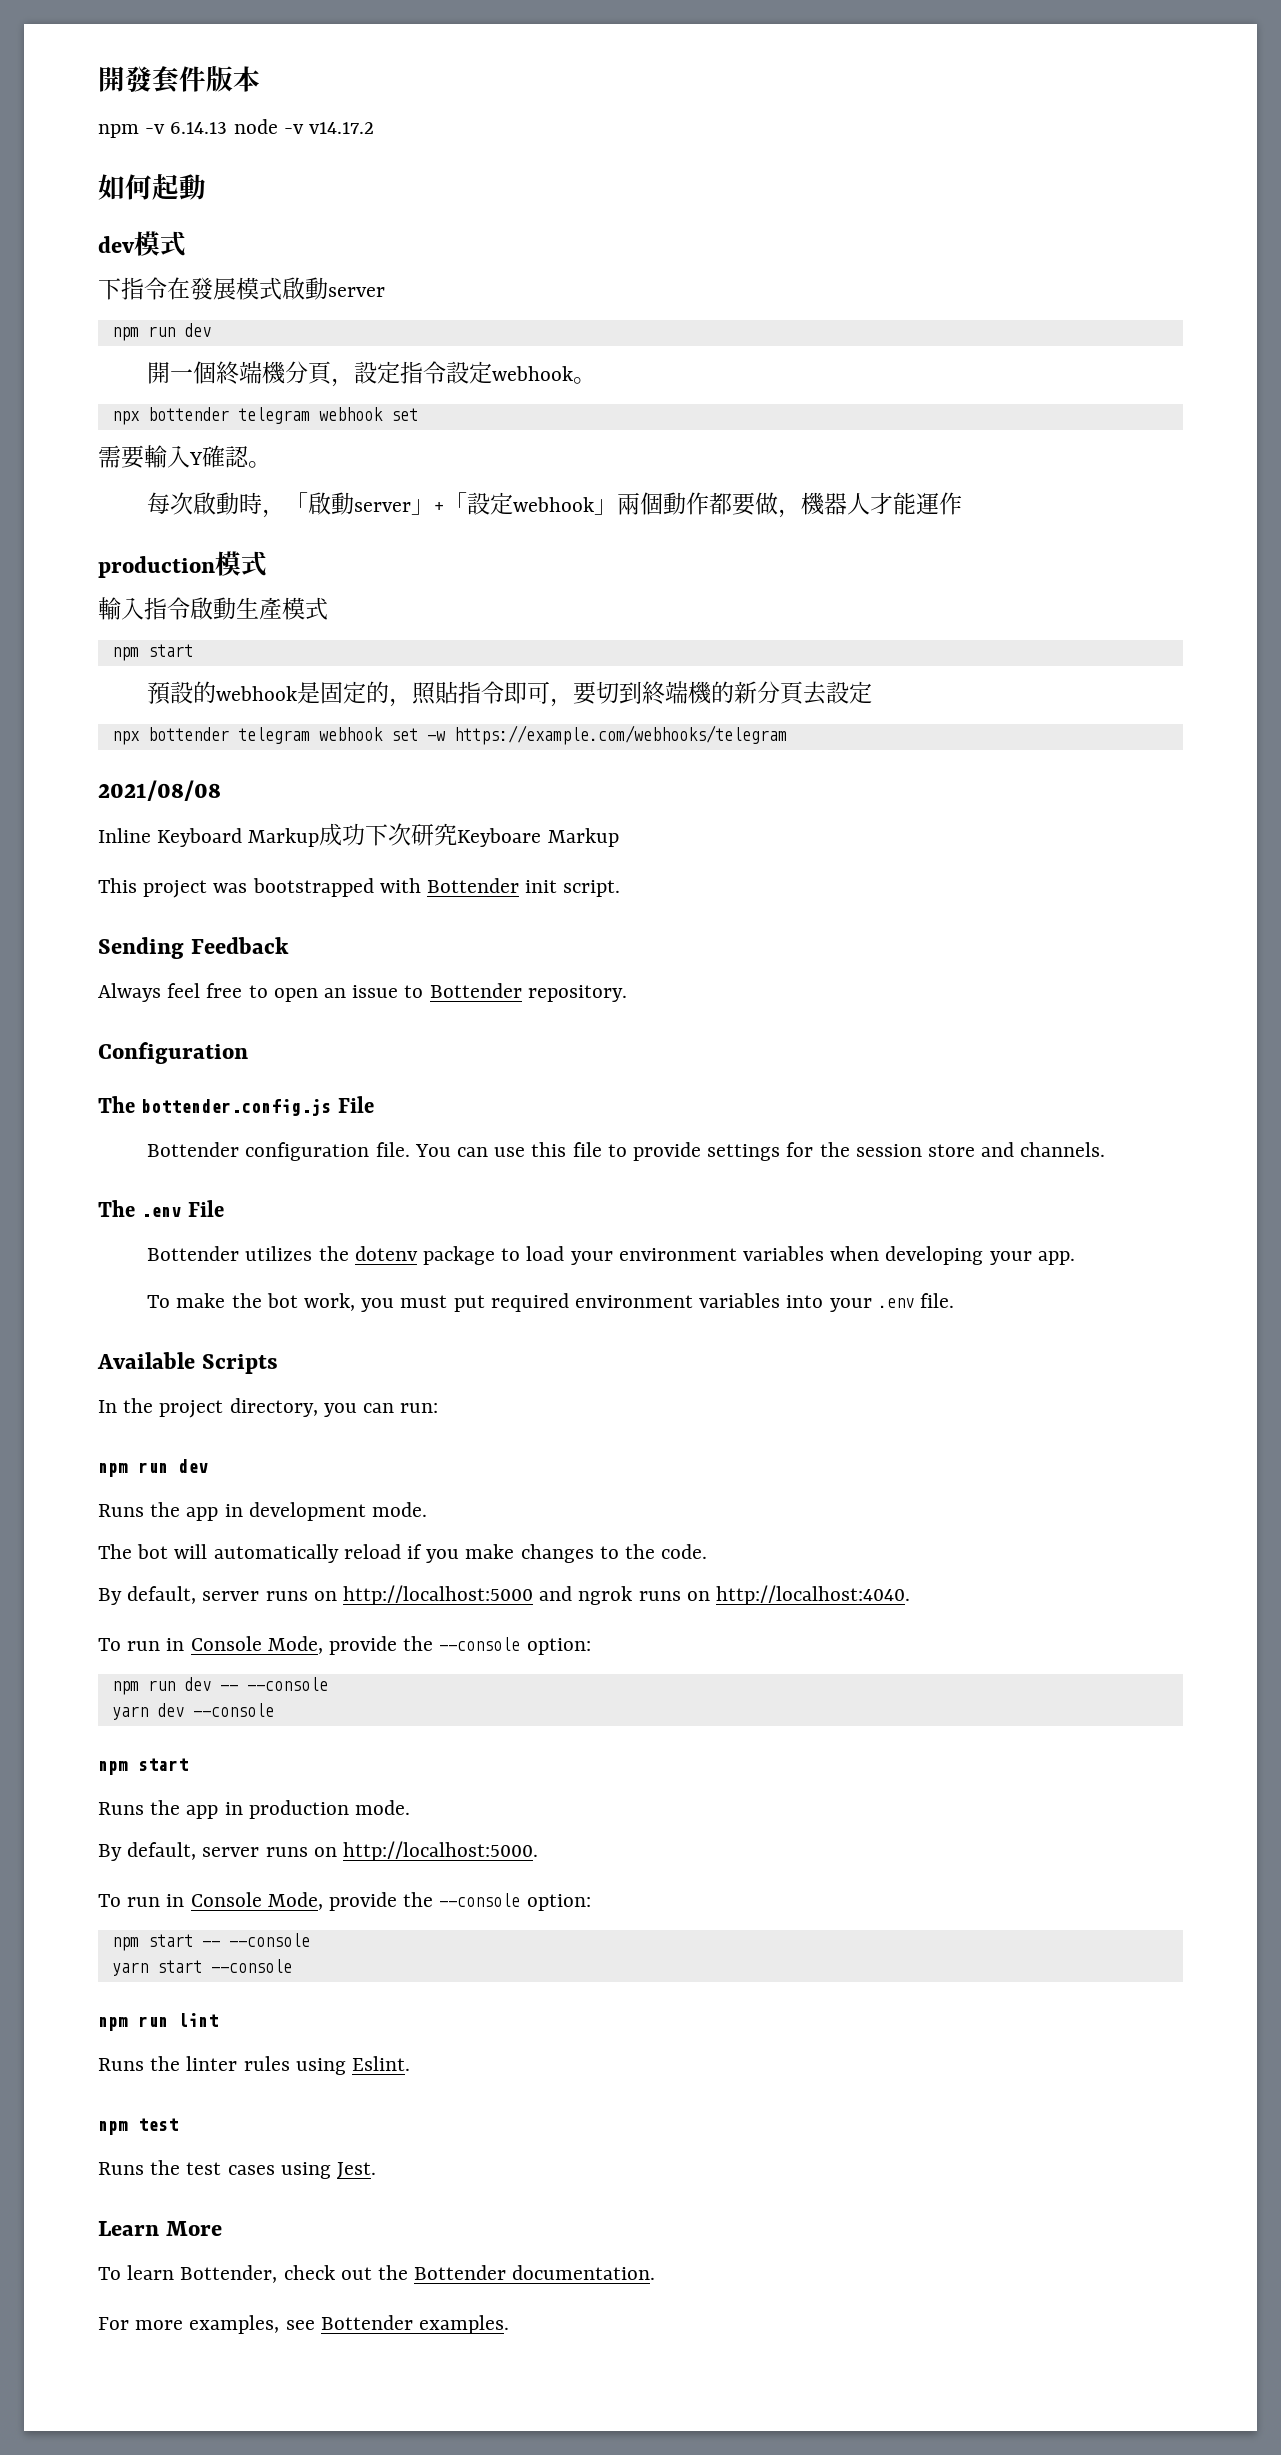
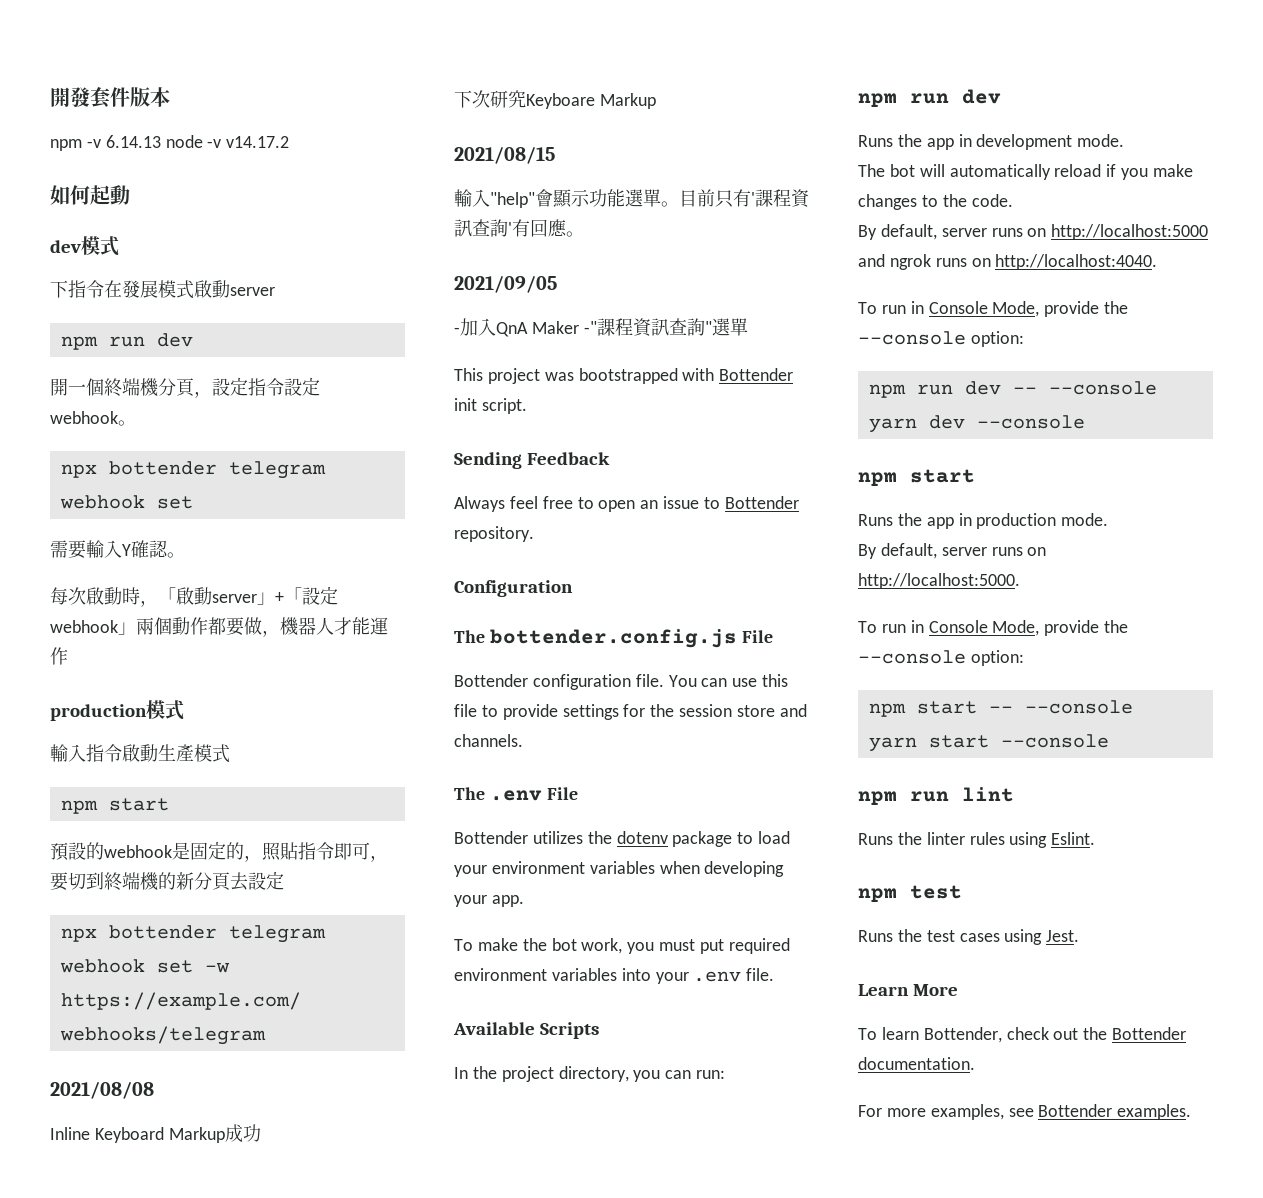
(366, 834) none -> (261, 1133) //
(619, 837) none -> [454,147,555,164] [454,189,810,208] [454,219,584,237] [454,276,557,293] [454,318,748,337] // 2021/08/15 // 輸入"help"會顯示功能選單。目前只有'課程資訊查詢'有回應。 // 2021/09/05 // -加入QnA Maker -"課程資訊查詢"選單

